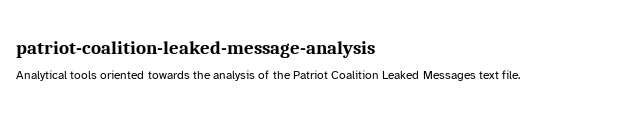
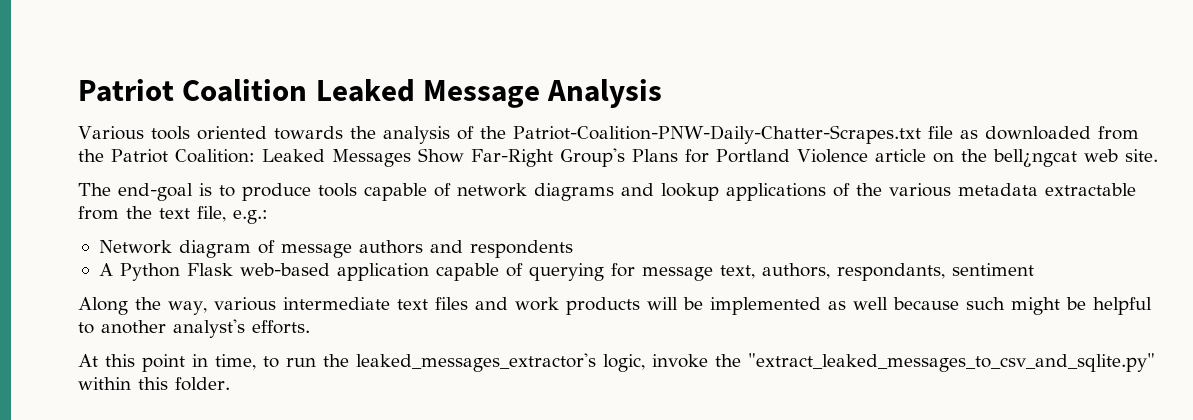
[16,41,375,58] [16,70,67,81] patriot-coalition-leaked-message-analysis // Analytical -> [78,79,663,108] [78,126,144,140] Patriot Coalition Leaked Message Analysis // Various
[292,70,521,81] Patriot Coalition Leaked Messages text file. -> [512,125,1139,144] [78,148,1158,167] [78,183,1136,201] [78,206,268,224] [98,240,573,258] [98,263,1034,281] [78,297,1152,315] [78,319,310,338] [78,353,1155,372] [78,377,230,391] Patriot-Coalition-PNW-Daily-Chatter-Scrapes.txt file as downloaded from the Patriot Coalition: Leaked Messages Show Far-Right Group's Plans for Portland Violence article on the bell¿ngcat web site. // The end-goal is to produce tools capable of network diagrams and lookup applications of the various metadata extractable from the text file, e.g.: // Network diagram of message authors and respondents // A Python Flask web-based application capable of querying for message text, authors, respondants, sentiment // Along the way, various intermediate text files and work products will be implemented as well because such might be helpful to another analyst's efforts. // At this point in time, to run the leaked_messages_extractor's logic, invoke the "extract_leaked_messages_to_csv_and_sqlite.py" within this folder.

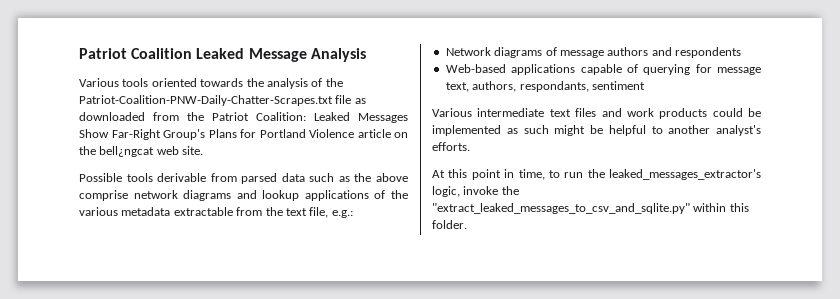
[78,183,451,201] The end-goal is to produce tools capable of -> [79,173,408,184] [79,190,128,201] Possible tools derivable from parsed data such as the above comprise
[178,240,251,258] diagram -> [494,47,543,58] diagrams
[98,263,429,281] A Python Flask web-based application -> [445,64,576,75] Web-based applications
[78,297,276,315] Along the way, various -> [432,108,472,117] Various
[646,297,678,310] will -> [712,108,743,117] could
[852,297,959,310] well because -> (518, 131) none

